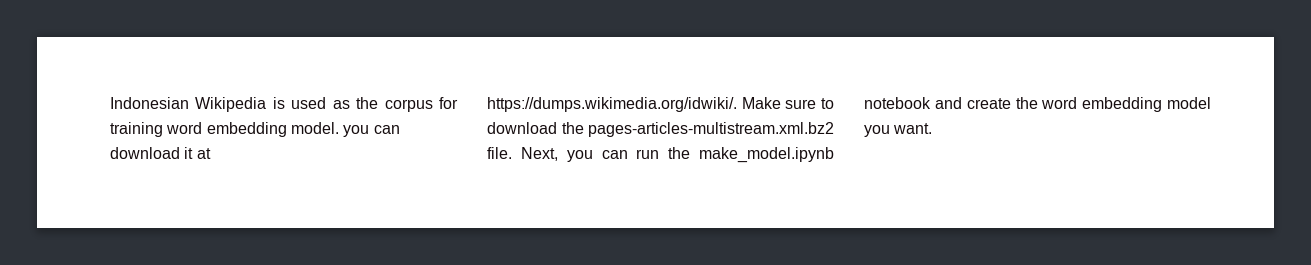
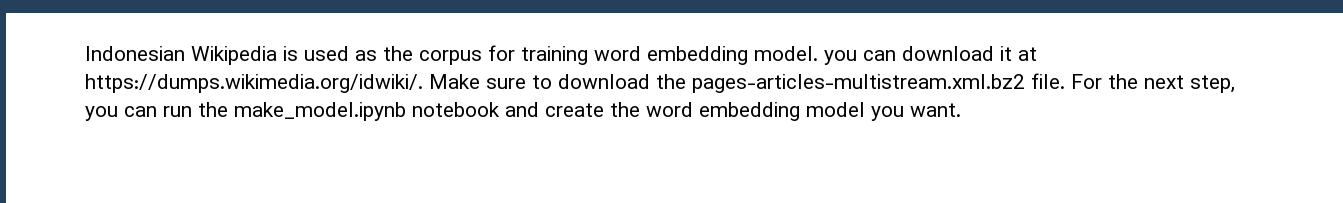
[520,147,558,161] Next, -> [1071,74,1235,93] For the next step,

